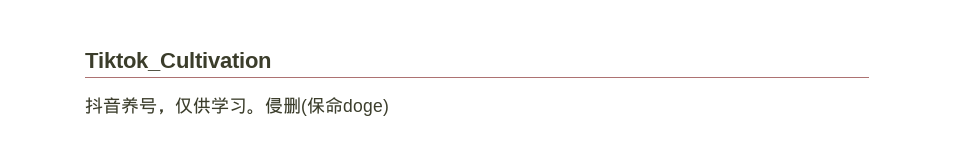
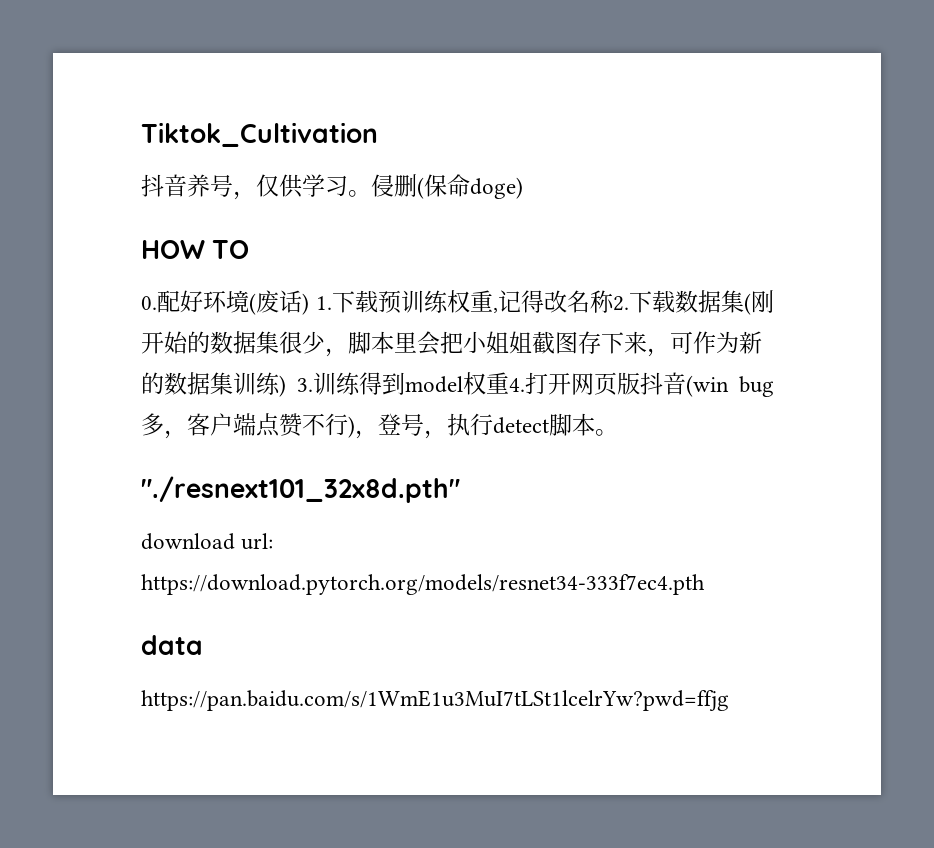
(389, 107) none -> [141,240,250,259] [141,290,774,315] [141,331,762,357] [141,372,774,397] [141,413,618,439] [141,476,460,503] [141,533,274,550] [141,574,705,595] [141,635,203,655] [141,690,729,712] // HOW TO // 0.配好环境(废话) 1.下载预训练权重,记得改名称2.下载数据集(刚开始的数据集很少，脚本里会把小姐姐截图存下来，可作为新的数据集训练) 3.训练得到model权重4.打开网页版抖音(win bug多，客户端点赞不行)，登号，执行detect脚本。 // "./resnext101_32x8d.pth" // download url: https://download.pytorch.org/models/resnet34-333f7ec4.pth // data // https://pan.baidu.com/s/1WmE1u3MuI7tLSt1lcelrYw?pwd=ffjg

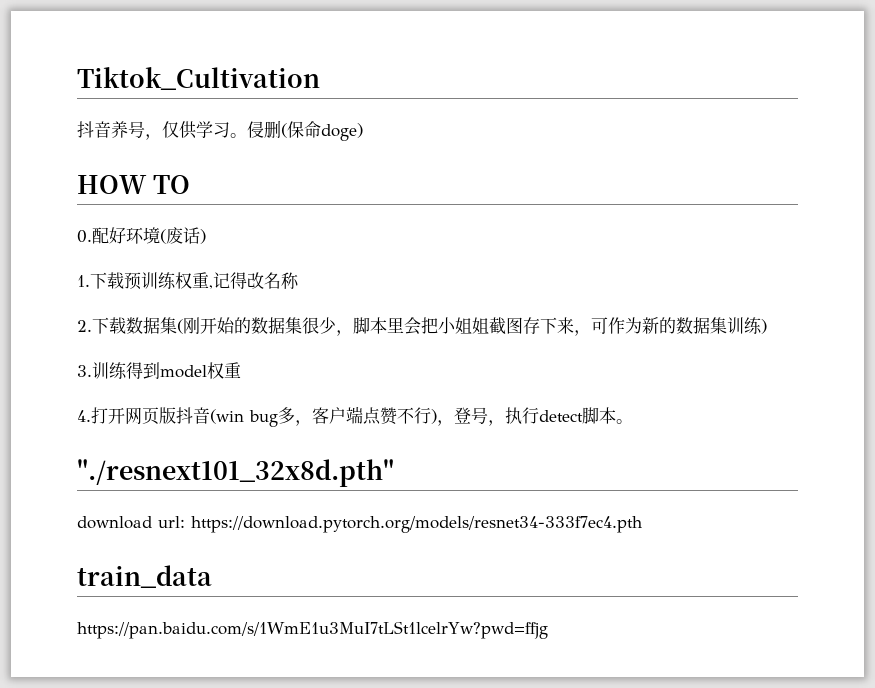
(309, 304) none -> (206, 236) //
(614, 301) none -> (299, 280) //
(286, 386) none -> (767, 326) //
(509, 383) none -> (241, 370) //
[141,635,203,655] data -> [77,565,212,588] train_data

